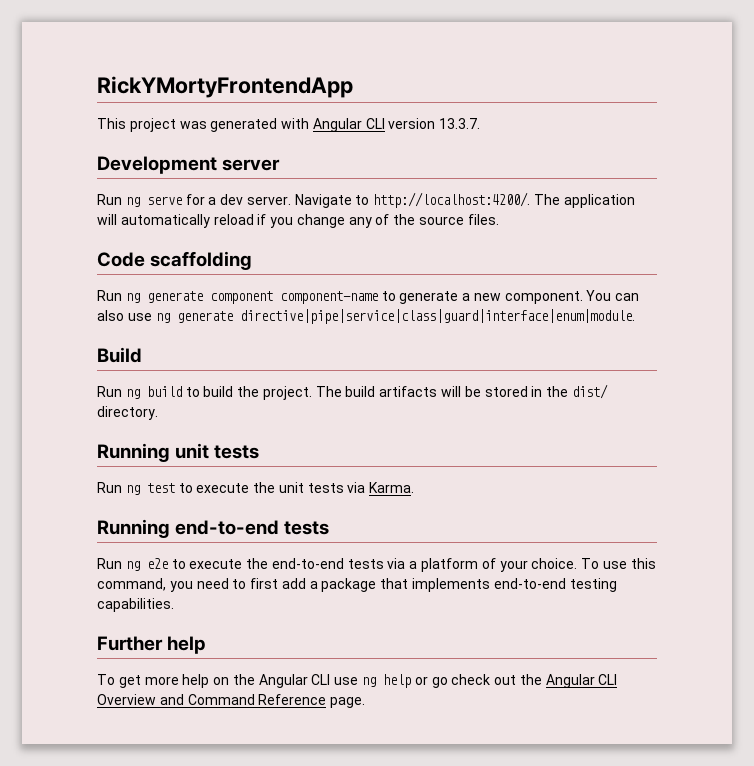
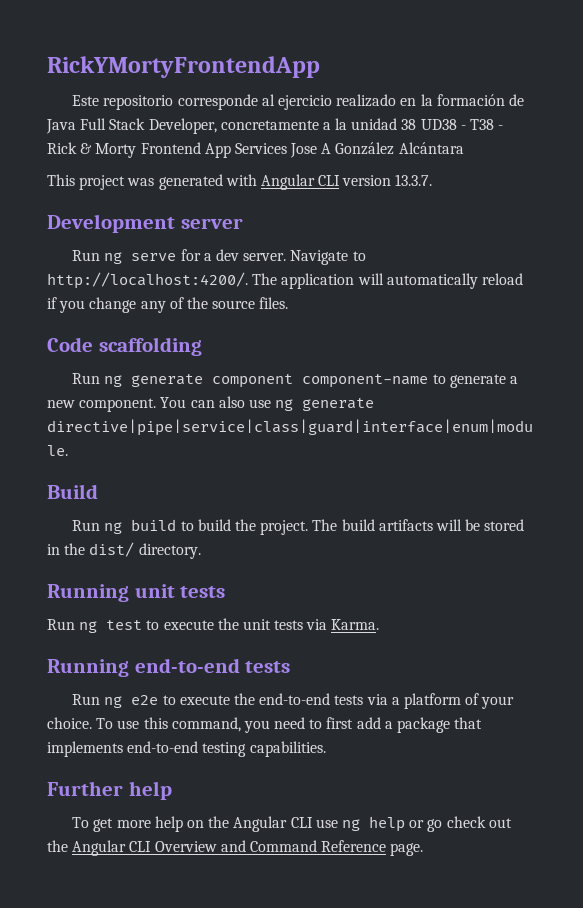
(353, 87) none -> [72,94,524,110] [46,118,504,134] [47,142,464,158] // Este repositorio corresponde al ejercicio realizado en la formación de Java Full Stack Developer, concretamente a la unidad 38 UD38 - T38 - Rick & Morty Frontend App Services Jose A González Alcántara

